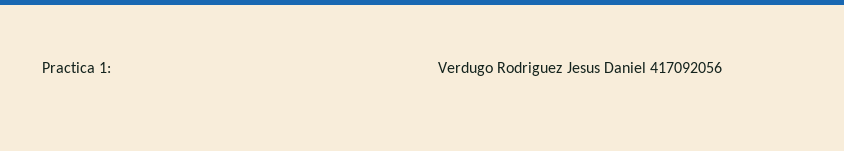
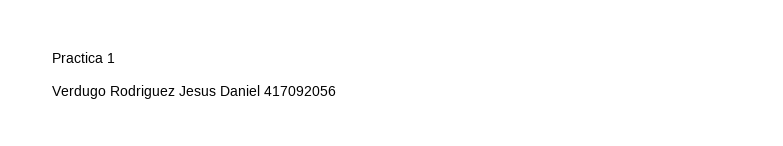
[99,62,112,73] 1: -> [107,53,115,63] 1

